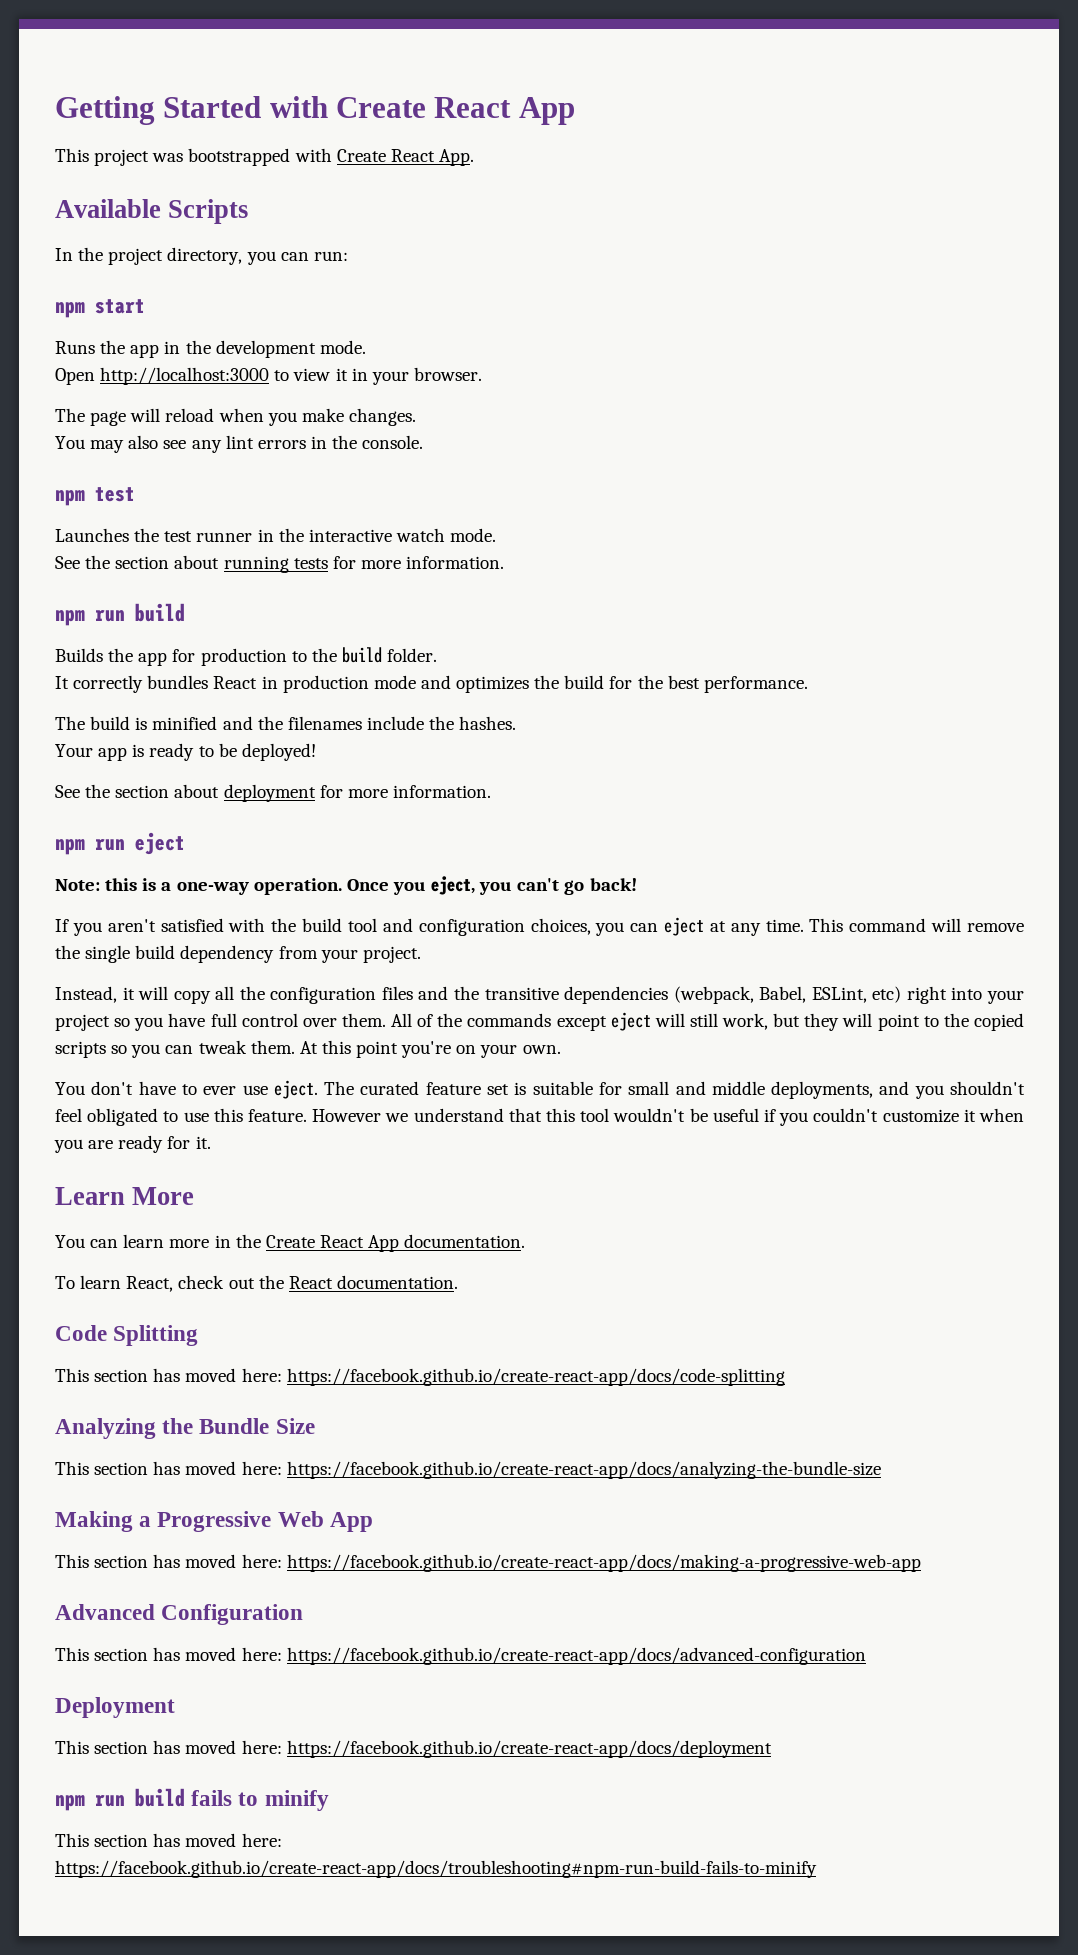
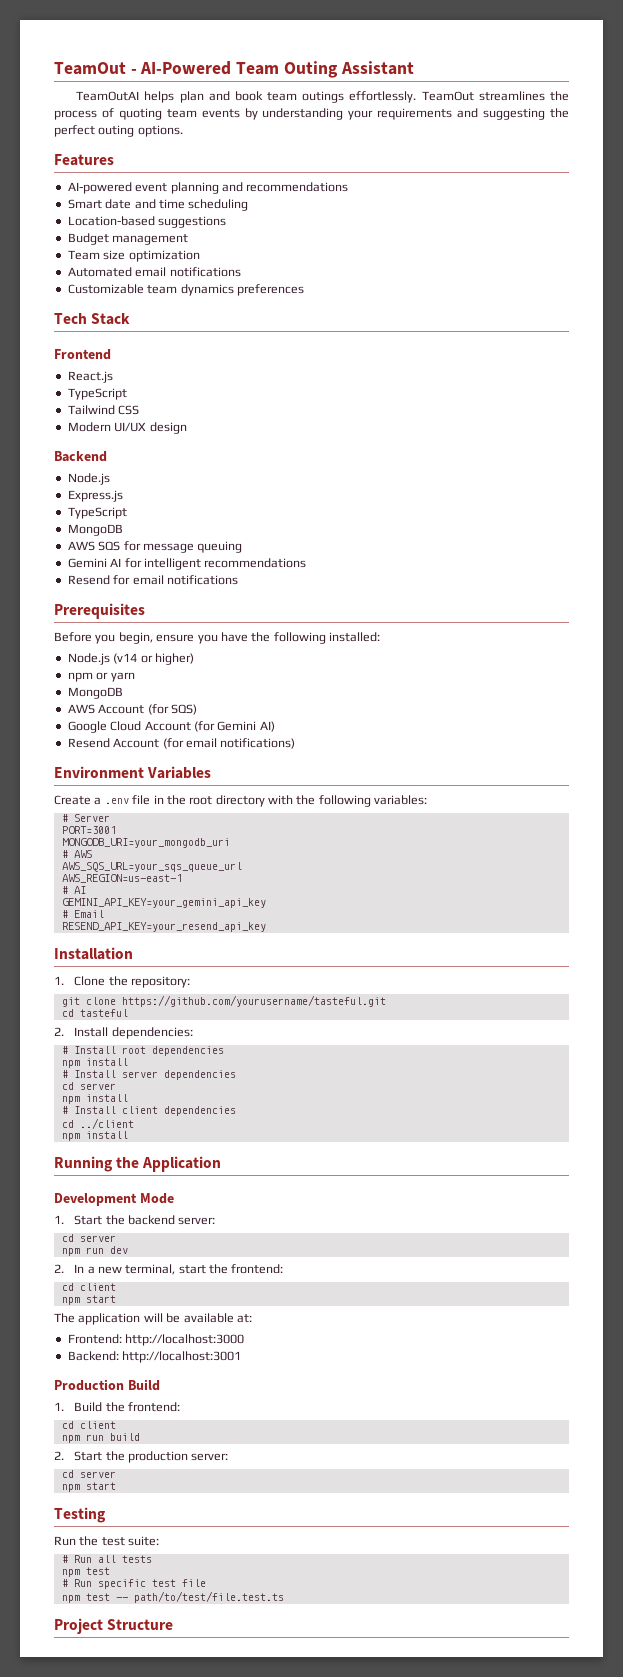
[55,96,575,125] [55,148,474,166] [55,199,249,224] [55,247,348,265] [55,299,145,318] [55,340,366,358] [55,367,482,385] [55,408,416,426] [55,435,424,453] [55,487,135,506] [55,528,497,542] [55,555,505,573] [55,603,185,626] [55,647,438,666] [55,675,808,693] [55,716,517,730] [55,743,316,761] [55,784,491,802] [55,832,185,855] [55,876,637,895] [55,917,1025,936] [55,945,421,963] [55,986,1024,1004] [55,1012,1025,1031] [55,1040,561,1058] [55,1080,1025,1099] [55,1108,1025,1126] [54,1135,211,1153] [55,1187,195,1205] [55,1234,526,1252] [55,1275,458,1292] [55,1325,199,1346] [55,1368,785,1386] [55,1418,315,1439] [55,1461,881,1479] [55,1511,373,1532] [55,1554,921,1572] [55,1604,304,1625] [55,1647,866,1665] [55,1697,175,1718] [55,1740,772,1758] [55,1788,329,1811] [55,1833,282,1847] [55,1860,817,1878] Getting Started with Create React App // This project was bootstrapped with Create React App. // Available Scripts // In the project directory, you can run: // npm start // Runs the app in the development mode. // Open http://localhost:3000 to view it in your browser. // The page will reload when you make changes. // You may also see any lint errors in the console. // npm test // Launches the test runner in the interactive watch mode. // See the section about running tests for more information. // npm run build // Builds the app for production to the build folder. // It correctly bundles React in production mode and optimizes the build for the best performance. // The build is minified and the filenames include the hashes. // Your app is ready to be deployed! // See the section about deployment for more information. // npm run eject // Note: this is a one-way operation. Once you eject, you can't go back! // If you aren't satisfied with the build tool and configuration choices, you can eject at any time. This command will remove the single build dependency from your project. // Instead, it will copy all the configuration files and the transitive dependencies (webpack, Babel, ESLint, etc) right into your project so you have full control over them. All of the commands except eject will still work, but they will point to the copied scripts so you can tweak them. At this point you're on your own. // You don't have to ever use eject. The curated feature set is suitable for small and middle deployments, and you shouldn't feel obligated to use this feature. However we understand that this tool wouldn't be useful if you couldn't customize it when you are ready for it. // Learn More // You can learn more in the Create React App documentation. // To learn React, check out the React documentation. // Code Splitting // This section has moved here: https://facebook.github.io/create-react-app/docs/code-splitting // Analyzing the Bundle Size // This section has moved here: https://facebook.github.io/create-react-app/docs/analyzing-the-bundle-size // Making a Progressive Web App // This section has moved here: https://facebook.github.io/create-react-app/docs/making-a-progressive-web-app // Advanced Configuration // This section has moved here: https://facebook.github.io/create-react-app/docs/advanced-configuration // Deployment // This section has moved here: https://facebook.github.io/create-react-app/docs/deployment // npm run build fails to minify // This section has moved here: https://facebook.github.io/create-react-app/docs/troubleshooting#npm-run-build-fails-to-minify -> [54,61,414,78] [76,91,570,103] [54,108,570,120] [54,125,183,137] [54,154,114,166] [67,182,349,194] [67,199,249,211] [67,216,227,228] [67,233,189,245] [67,250,200,262] [67,267,241,277] [67,284,304,296] [54,313,131,325] [54,349,111,360] [67,371,113,383] [67,388,127,400] [67,405,140,415] [67,422,187,434] [54,451,107,462] [67,473,110,485] [67,490,123,502] [67,507,127,519] [67,524,123,536] [67,541,243,553] [67,558,307,570] [67,575,238,585] [54,603,145,619] [54,632,380,644] [67,653,194,665] [67,672,135,682] [67,687,123,699] [67,704,197,715] [67,721,275,733] [67,738,296,749] [54,766,212,779] [54,795,428,807] [61,814,110,822] [61,826,116,834] [61,838,230,848] [61,850,92,858] [61,862,242,872] [61,874,182,883] [61,886,86,894] [61,898,266,908] [61,910,104,918] [61,922,266,932] [54,947,133,960] [54,976,190,988] [61,995,386,1007] [61,1009,128,1017] [54,1027,193,1039] [61,1046,224,1056] [61,1058,128,1068] [61,1070,236,1080] [61,1082,116,1090] [61,1094,128,1104] [61,1106,236,1116] [61,1118,134,1129] [61,1131,128,1141] [54,1156,222,1172] [54,1193,174,1206] [54,1215,216,1225] [61,1234,116,1242] [61,1246,128,1256] [54,1264,284,1275] [61,1283,116,1291] [61,1295,116,1305] [54,1313,252,1325] [67,1334,245,1346] [67,1351,242,1363] [54,1379,160,1391] [54,1402,180,1412] [61,1421,116,1429] [61,1433,140,1443] [54,1451,229,1463] [61,1470,116,1478] [61,1482,116,1492] [54,1507,106,1523] [54,1536,160,1546] [61,1555,152,1563] [61,1567,110,1577] [61,1579,206,1589] [61,1591,284,1603] [54,1618,174,1634] TeamOut - AI-Powered Team Outing Assistant // TeamOutAI helps plan and book team outings effortlessly. TeamOut streamlines the process of quoting team events by understanding your requirements and suggesting the perfect outing options. // Features // AI-powered event planning and recommendations // Smart date and time scheduling // Location-based suggestions // Budget management // Team size optimization // Automated email notifications // Customizable team dynamics preferences // Tech Stack // Frontend // React.js // TypeScript // Tailwind CSS // Modern UI/UX design // Backend // Node.js // Express.js // TypeScript // MongoDB // AWS SQS for message queuing // Gemini AI for intelligent recommendations // Resend for email notifications // Prerequisites // Before you begin, ensure you have the following installed: // Node.js (v14 or higher) // npm or yarn // MongoDB // AWS Account (for SQS) // Google Cloud Account (for Gemini AI) // Resend Account (for email notifications) // Environment Variables // Create a .env file in the root directory with the following variables: // # Server // PORT=3001 // MONGODB_URI=your_mongodb_uri // # AWS // AWS_SQS_URL=your_sqs_queue_url // AWS_REGION=us-east-1 // # AI // GEMINI_API_KEY=your_gemini_api_key // # Email // RESEND_API_KEY=your_resend_api_key // Installation // 1. Clone the repository: // git clone https://github.com/yourusername/tasteful.git // cd tasteful // 2. Install dependencies: // # Install root dependencies // npm install // # Install server dependencies // cd server // npm install // # Install client dependencies // cd ../client // npm install // Running the Application // Development Mode // 1. Start the backend server: // cd server // npm run dev // 2. In a new terminal, start the frontend: // cd client // npm start // The application will be available at: // Frontend: http://localhost:3000 // Backend: http://localhost:3001 // Production Build // 1. Build the frontend: // cd client // npm run build // 2. Start the production server: // cd server // npm start // Testing // Run the test suite: // # Run all tests // npm test // # Run specific test file // npm test -- path/to/test/file.test.ts // Project Structure

